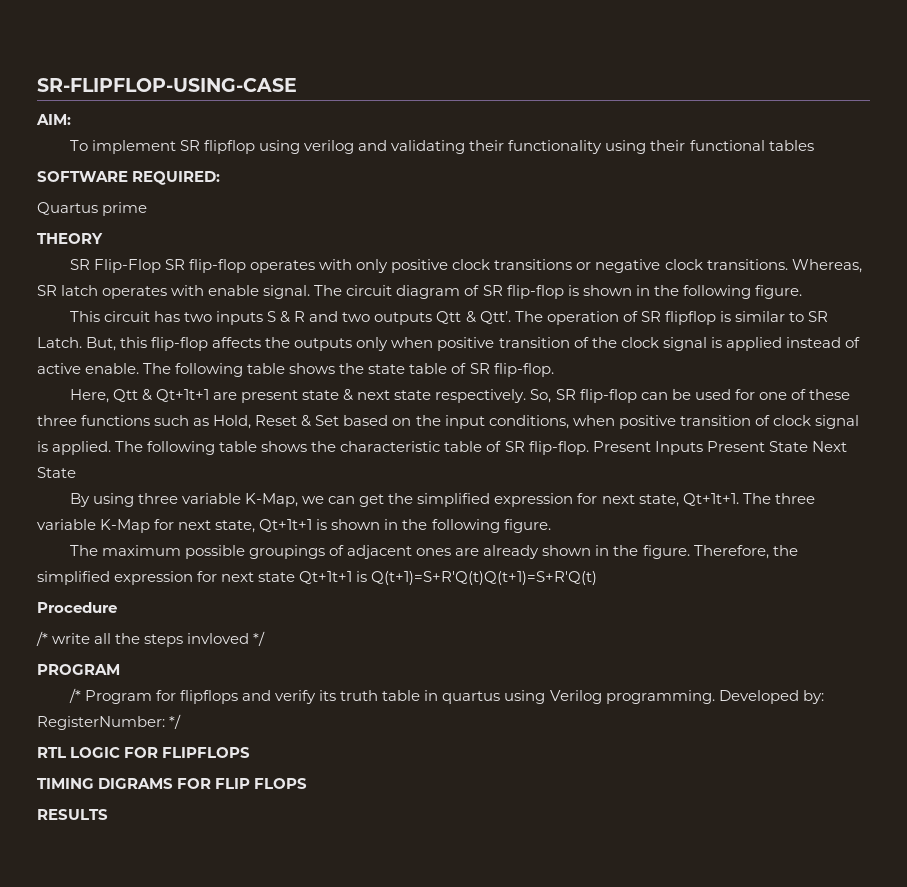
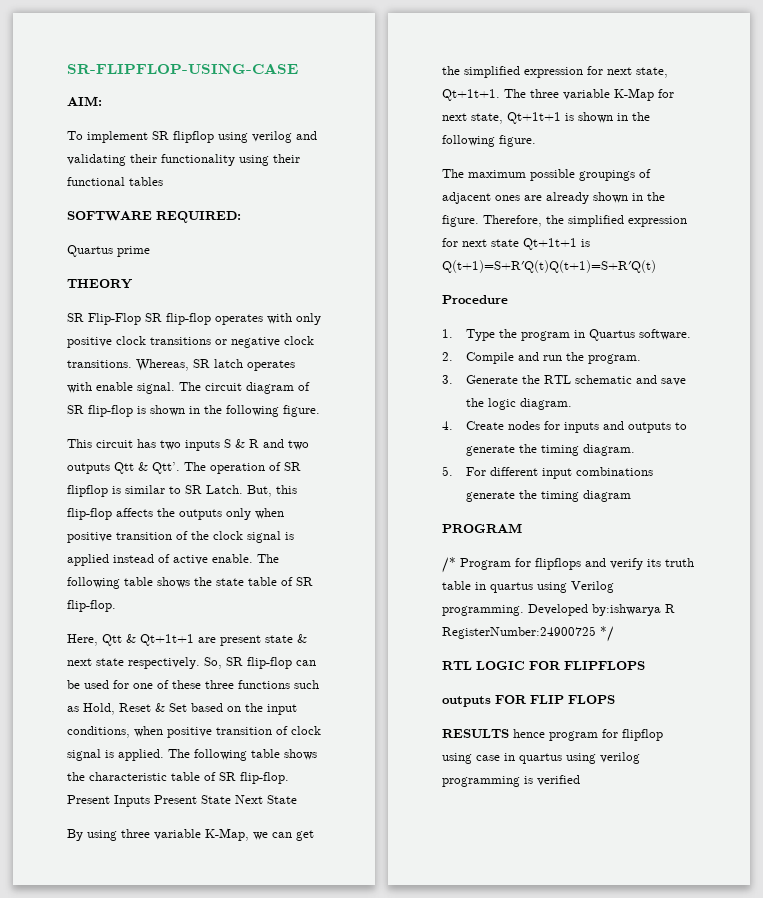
[36,631,266,647] /* write all the steps invloved */ -> [442,329,692,341] [442,352,642,364] [442,375,687,386] [466,398,573,410] [442,421,688,433] [466,444,636,456] [442,466,654,479] [466,490,632,502] 1. Type the program in Quartus software. // 2. Compile and run the program. // 3. Generate the RTL schematic and save the logic diagram. // 4. Create nodes for inputs and outputs to generate the timing diagram. // 5. For different input combinations generate the timing diagram
[802,690,824,704] [37,716,165,730] by: RegisterNumber: -> [592,604,675,616] [442,626,596,639] by:ishwarya R RegisterNumber:24900725
[37,778,174,789] TIMING DIGRAMS -> [442,696,491,707] outputs
(108, 814) none -> [513,729,663,741] [442,752,640,764] [442,775,580,787] hence program for flipflop using case in quartus using verilog programming is verified

